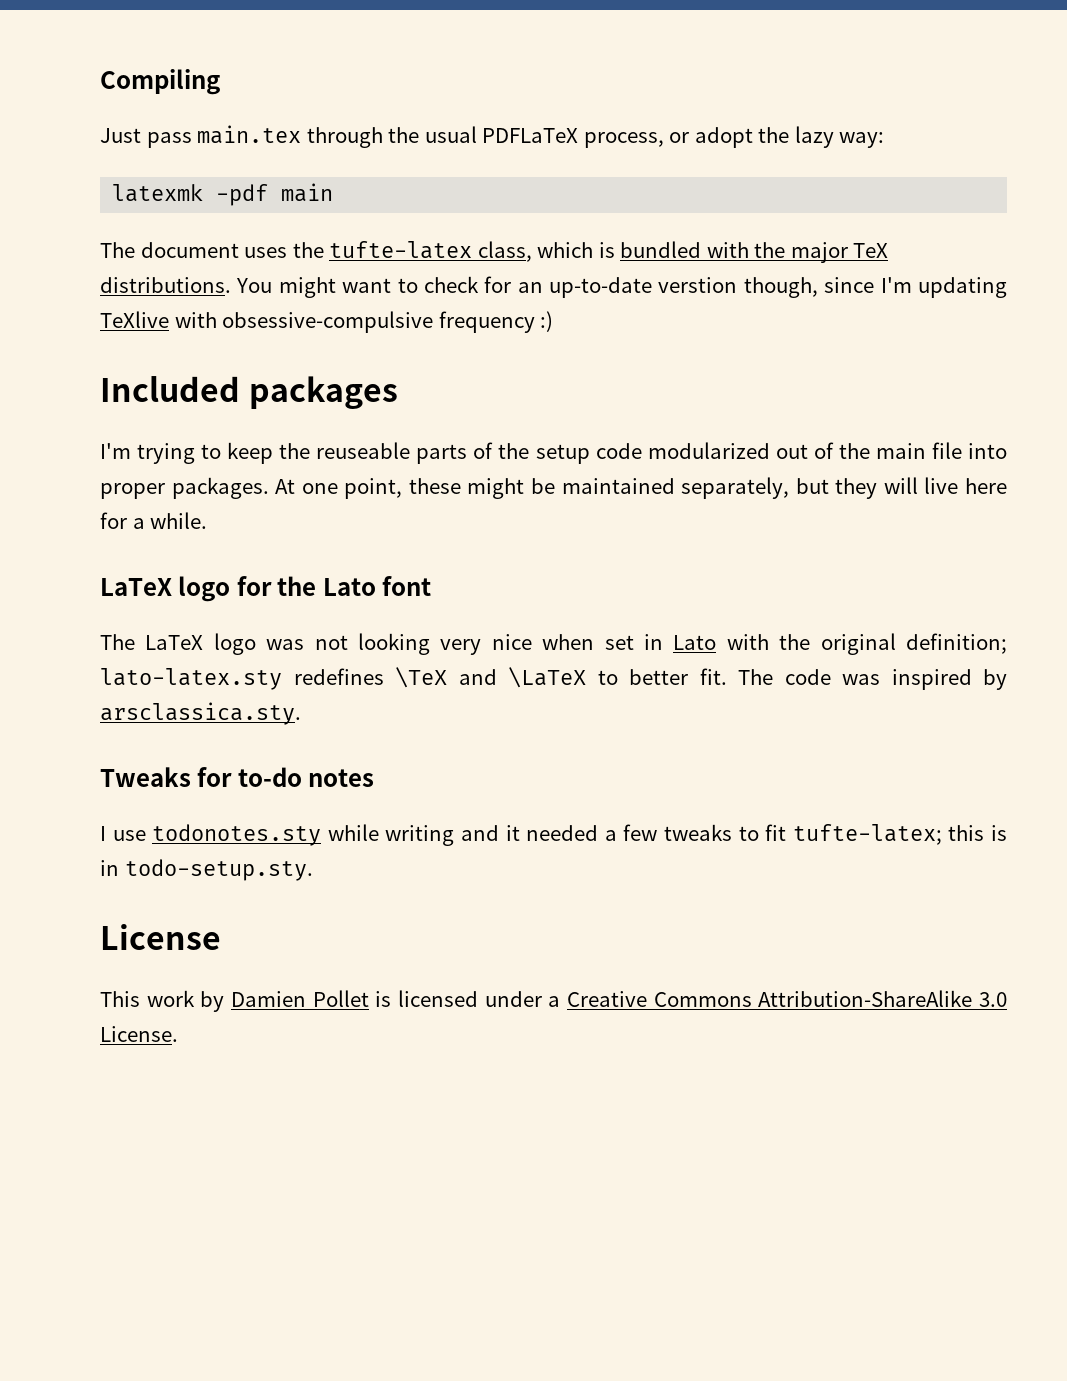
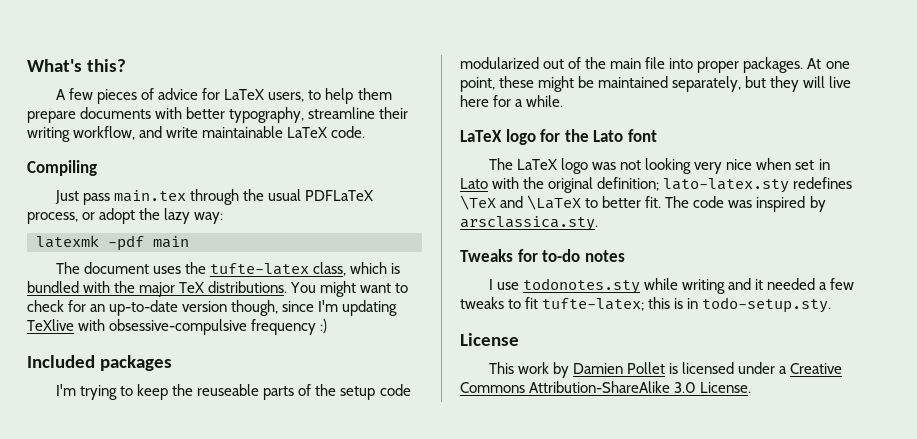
(100, 82) none -> [27,59,126,72] [56,88,392,104] [27,107,409,123] [27,126,366,142] What's this? // A few pieces of advice for LaTeX users, to help them prepare documents with better typography, streamline their writing workflow, and write maintainable LaTeX code. //
[658,277,738,293] verstion -> [182,301,228,312] version

